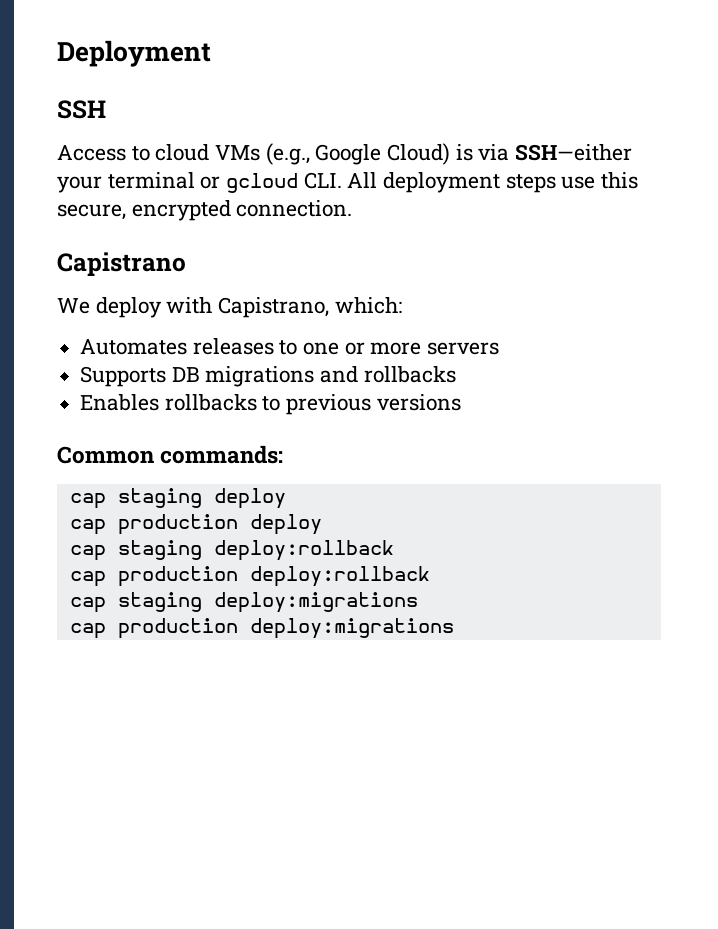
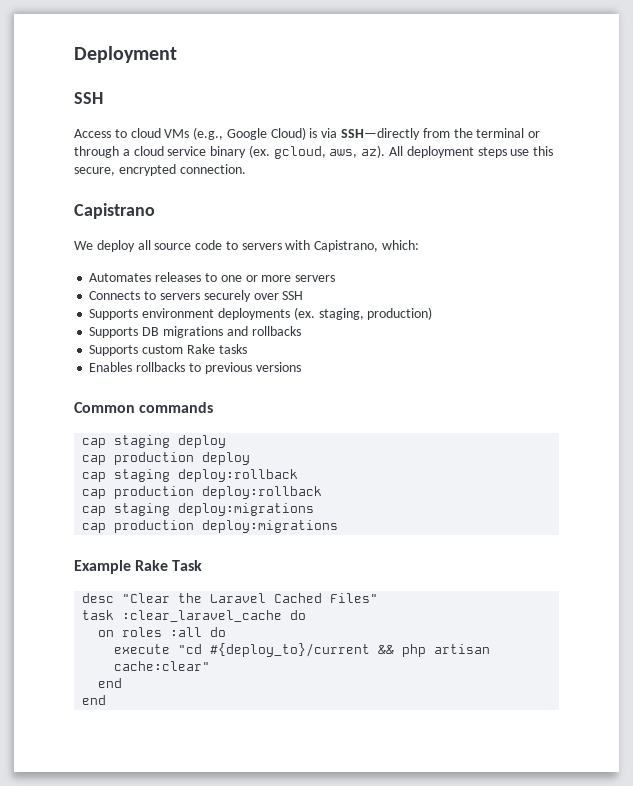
[515,144,633,161] [57,172,342,193] SSH—either your terminal or gcloud CLI. -> [341,128,541,140] [74,145,386,159] SSH—directly from the terminal or through a cloud service binary (ex. gcloud, aws, az).
(162, 307) none -> [137,240,282,250] all source code to servers
(500, 348) none -> [89,290,304,302] [89,307,433,320] // Connects to servers securely over SSH // Supports environment deployments (ex. staging, production)
(456, 374) none -> [89,344,247,356] // Supports custom Rake tasks
[160,445,284,464] commands: -> [139,402,214,413] commands
(454, 628) none -> [74,560,203,574] [82,593,379,603] [82,610,307,622] [98,627,227,637] [114,643,491,657] [114,661,211,671] [98,678,123,688] [82,695,107,705] // Example Rake Task // desc "Clear the Laravel Cached Files" // task :clear_laravel_cache do // on roles :all do // execute "cd #{deploy_to}/current && php artisan cache:clear" // end // end

